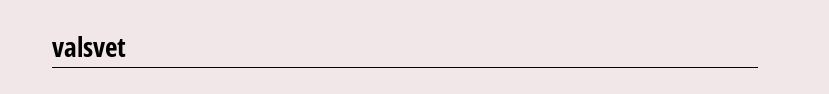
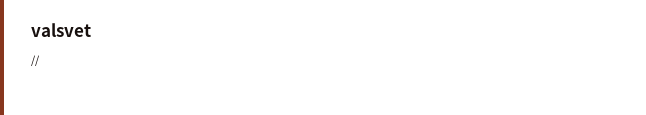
(126, 46) none -> [31,55,40,66] // //

